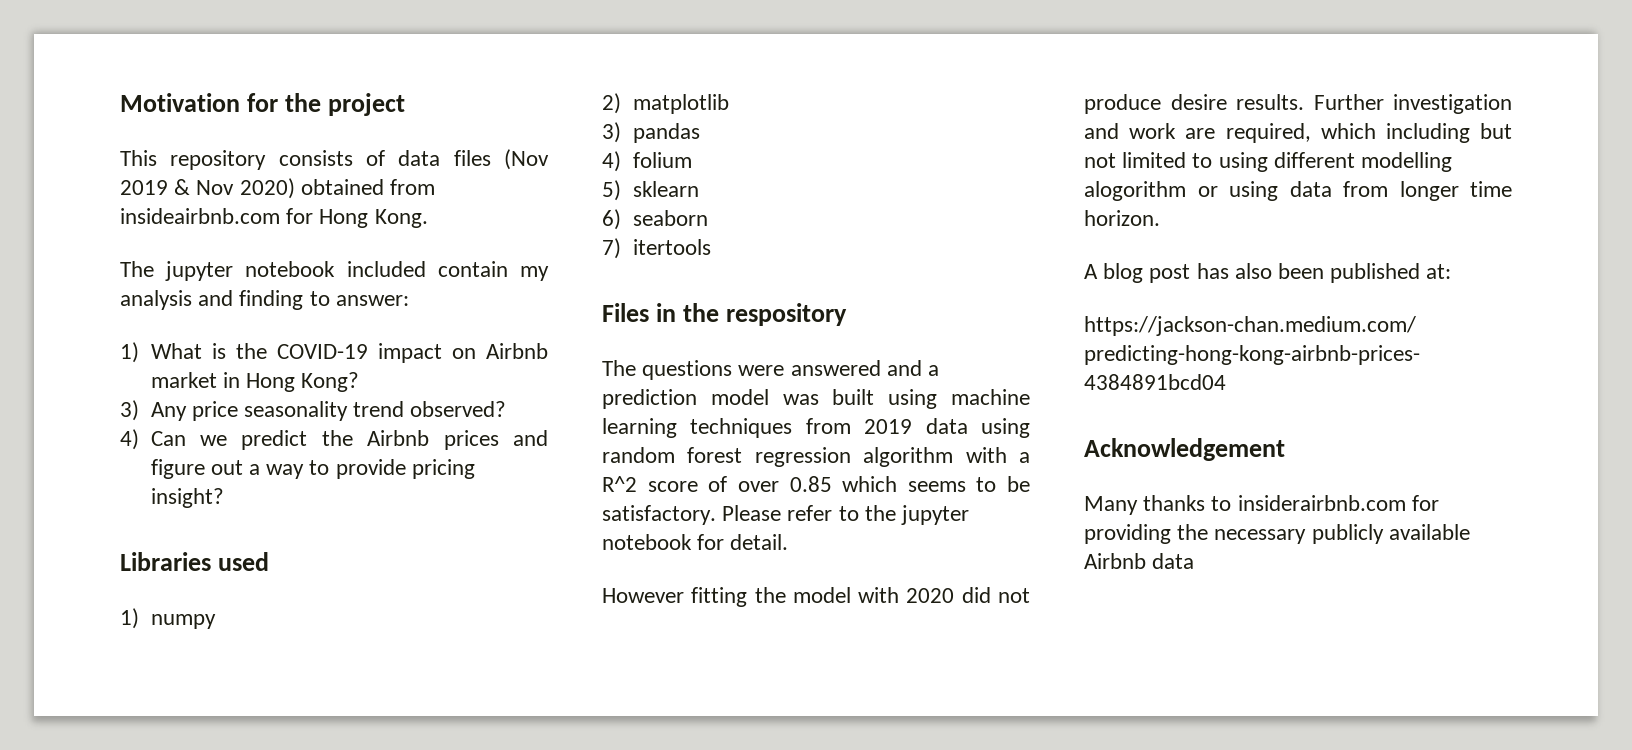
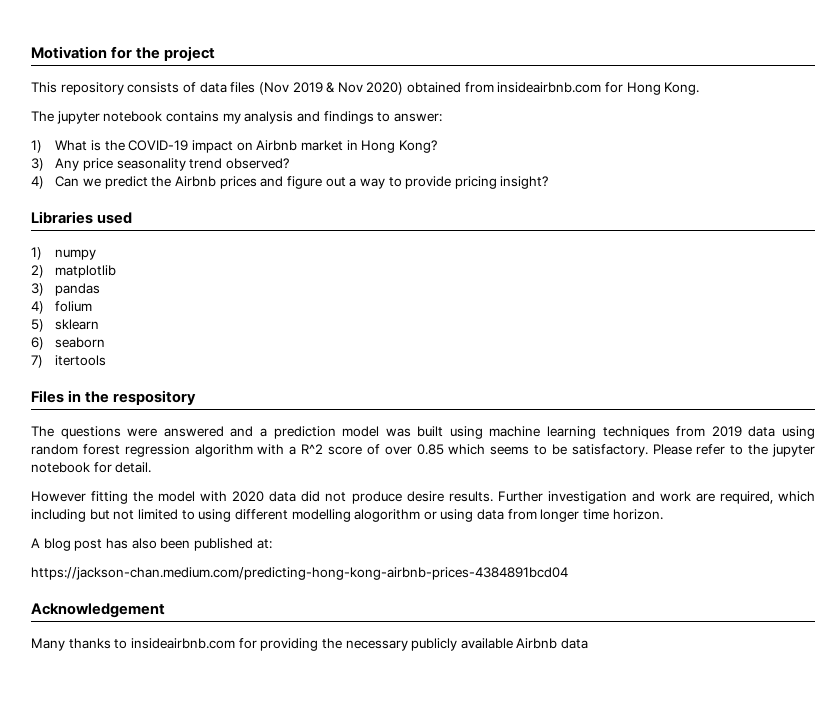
[346,261,508,277] included contain -> [165,111,219,122] contains
[239,290,304,310] finding -> [323,111,374,124] findings
(955, 595) none -> [269,491,297,502] data
[1237,495,1406,511] insiderairbnb.com -> [130,638,235,649] insideairbnb.com

